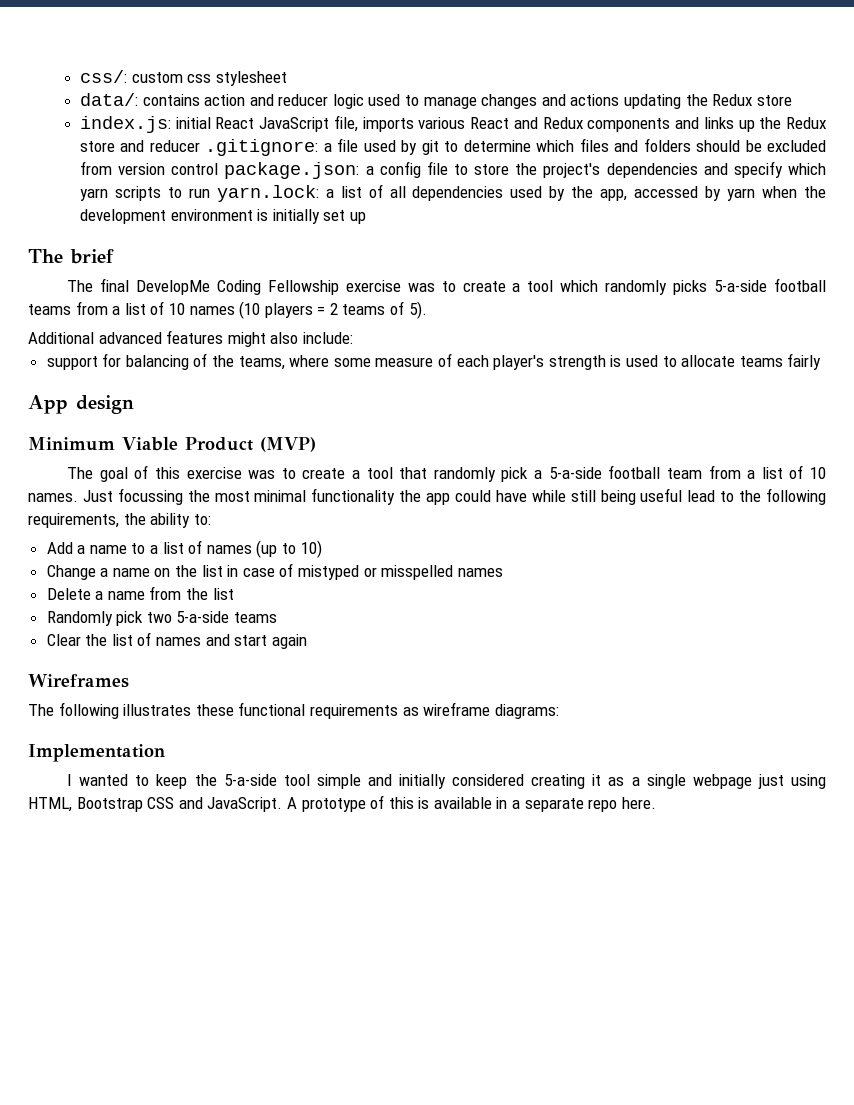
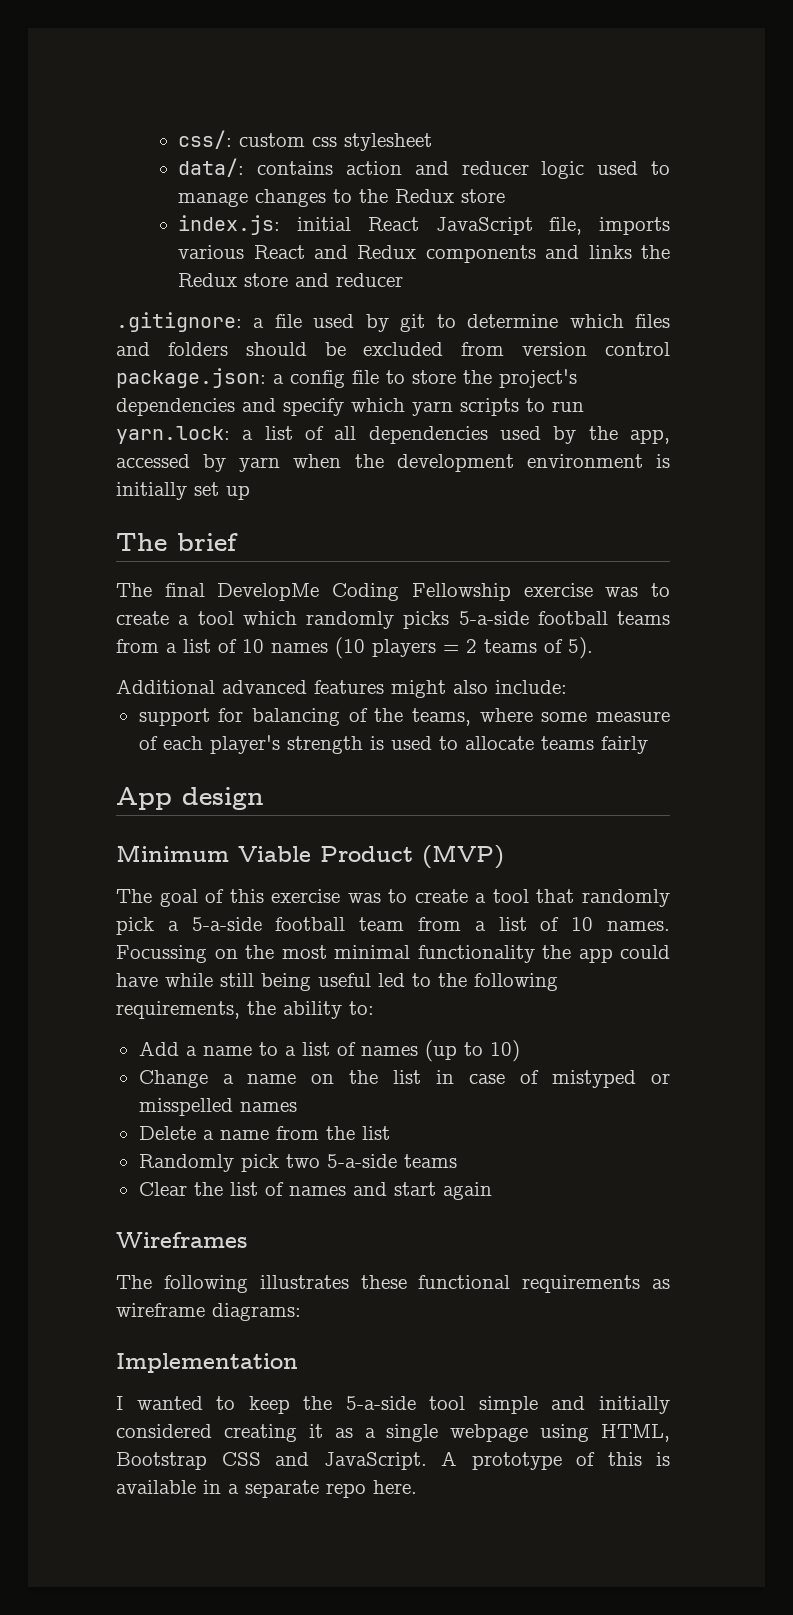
[541,94,681,109] and actions updating -> [333,189,353,203] to
[738,120,755,132] up -> (632, 252) none
(200, 146) none -> (404, 280) //
[82,488,183,505] Just focussing -> [116,945,238,963] Focussing on
[687,490,716,502] lead -> [378,973,405,987] led
[757,774,784,789] just -> (529, 1433) none

